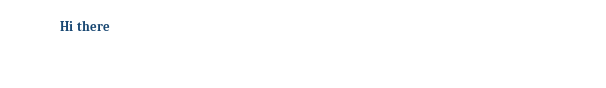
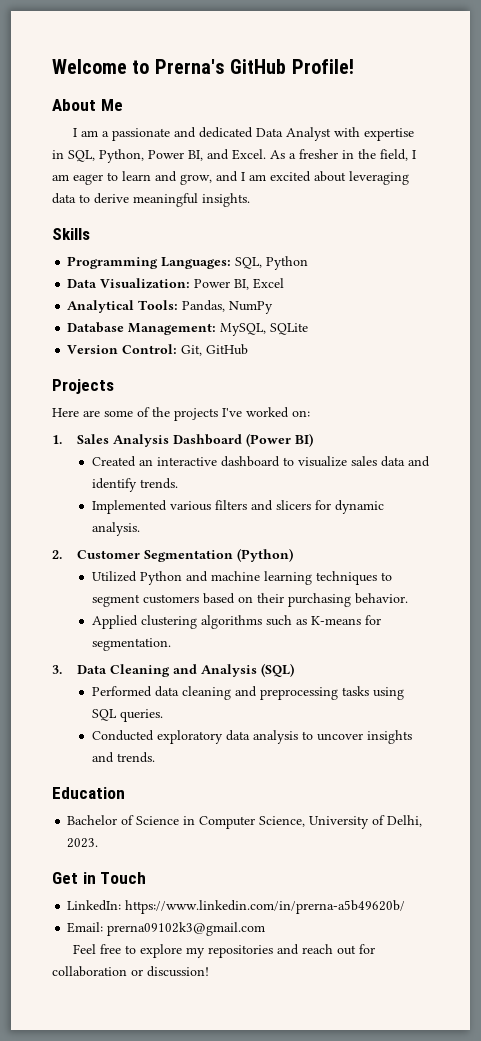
[60,20,110,31] Hi there -> [52,59,354,74] [52,99,123,111] [72,127,414,141] [52,149,416,163] [52,171,409,185] [52,193,250,207] [52,228,90,240] [67,256,309,270] [67,278,285,290] [67,300,274,314] [67,322,309,336] [67,344,249,356] [52,379,114,394] [52,407,310,421] [52,433,313,447] [91,456,430,467] [91,478,178,492] [91,500,384,514] [91,522,140,536] [52,548,293,562] [91,571,392,585] [91,593,408,607] [91,615,381,629] [91,638,171,651] [52,663,294,677] [91,686,404,700] [91,709,163,722] [91,730,412,744] [91,752,155,763] [52,787,125,799] [67,815,423,829] [67,838,99,848] [52,872,147,884] [67,900,406,914] [67,922,266,936] [72,944,375,958] [52,966,209,977] Welcome to Prerna's GitHub Profile! // About Me // I am a passionate and dedicated Data Analyst with expertise in SQL, Python, Power BI, and Excel. As a fresher in the field, I am eager to learn and grow, and I am excited about leveraging data to derive meaningful insights. // Skills // Programming Languages: SQL, Python // Data Visualization: Power BI, Excel // Analytical Tools: Pandas, NumPy // Database Management: MySQL, SQLite // Version Control: Git, GitHub // Projects // Here are some of the projects I've worked on: // 1. Sales Analysis Dashboard (Power BI) // Created an interactive dashboard to visualize sales data and identify trends. // Implemented various filters and slicers for dynamic analysis. // 2. Customer Segmentation (Python) // Utilized Python and machine learning techniques to segment customers based on their purchasing behavior. // Applied clustering algorithms such as K-means for segmentation. // 3. Data Cleaning and Analysis (SQL) // Performed data cleaning and preprocessing tasks using SQL queries. // Conducted exploratory data analysis to uncover insights and trends. // Education // Bachelor of Science in Computer Science, University of Delhi, 2023. // Get in Touch // LinkedIn: https://www.linkedin.com/in/prerna-a5b49620b/ // Email: prerna09102k3@gmail.com // Feel free to explore my repositories and reach out for collaboration or discussion!

